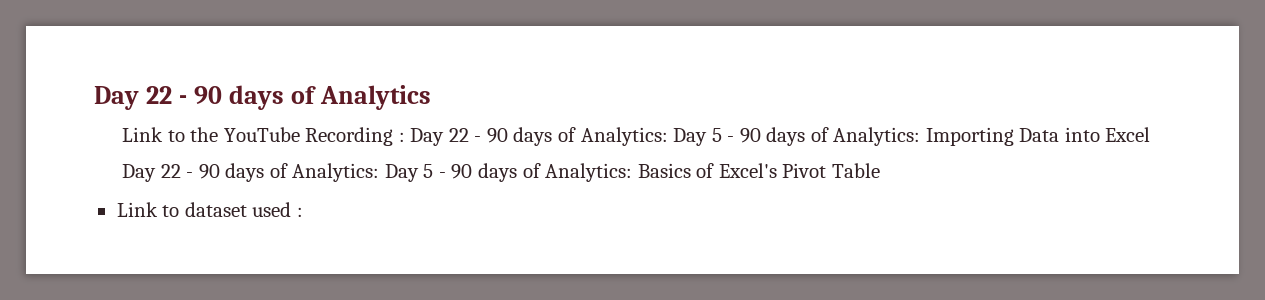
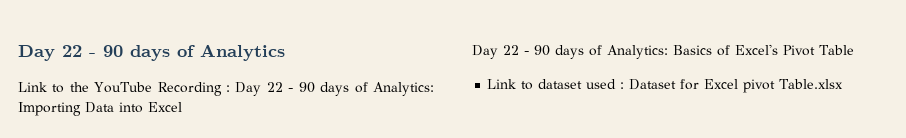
[673,127,921,146] Day 5 - 90 days of Analytics: -> (434, 89) none
[384,163,633,182] Day 5 - 90 days of Analytics: -> (668, 52) none
(303, 212) none -> [629,79,844,93] Dataset for Excel pivot Table.xlsx

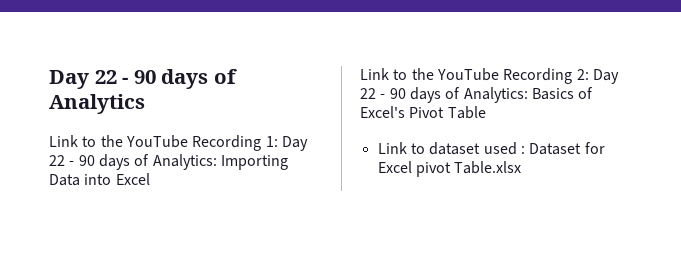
[226,85,231,92] : -> [265,136,278,147] 1:
(182, 107) none -> [360,68,589,84] Link to the YouTube Recording 2:

